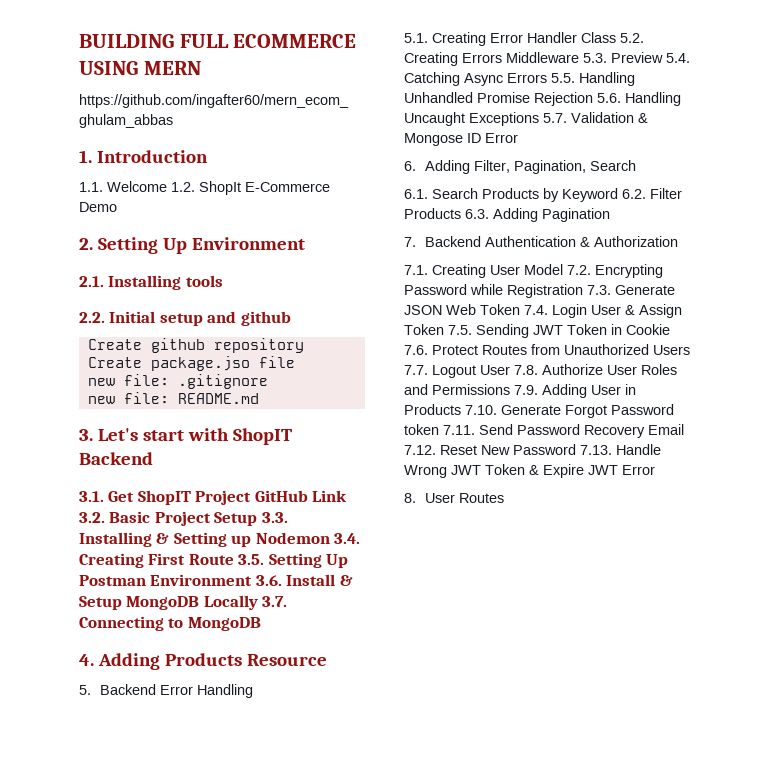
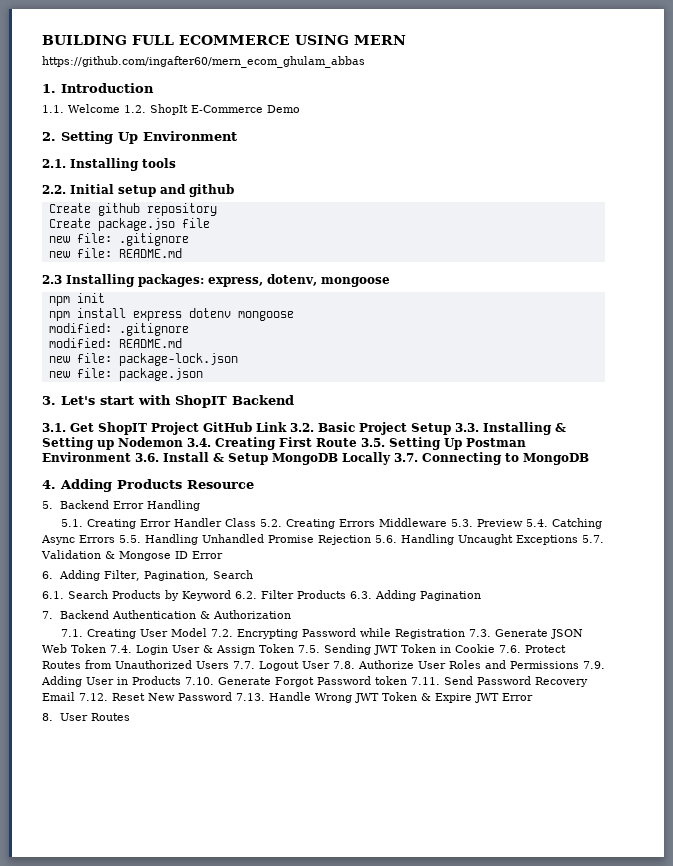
(259, 398) none -> [42,274,390,287] [48,293,105,306] [48,308,294,321] [48,323,189,336] [48,338,182,348] [48,353,238,366] [48,368,203,381] // 2.3 Installing packages: express, dotenv, mongoose // npm init // npm install express dotenv mongoose // modified: .gitignore // modified: README.md // new file: package-lock.json // new file: package.json

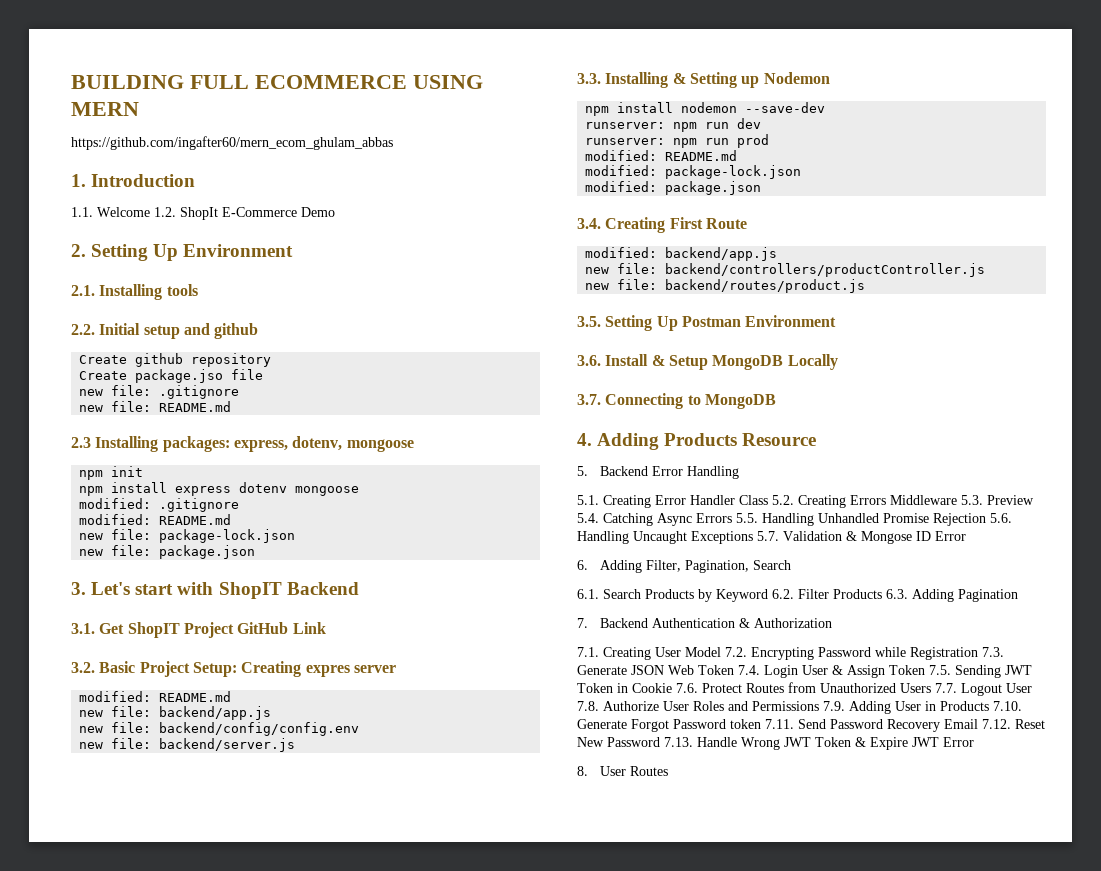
(287, 427) none -> (326, 628) //
[411,423,451,435] Setup -> [192,661,396,677] [79,691,232,702] [79,706,272,720] [79,722,360,736] [79,738,296,752] Setup: Creating expres server // modified: README.md // new file: backend/app.js // new file: backend/config/config.env // new file: backend/server.js //
[187,437,357,450] 3.4. Creating First Route -> [585,102,826,116] [585,118,762,132] [585,134,770,148] [585,150,738,161] [585,165,802,179] [585,181,762,195] [577,217,747,233] [585,247,778,261] [585,263,986,277] [585,279,866,293] // npm install nodemon --save-dev // runserver: npm run dev // runserver: npm run prod // modified: README.md // modified: package-lock.json // modified: package.json // 3.4. Creating First Route // modified: backend/app.js // new file: backend/controllers/productController.js // new file: backend/routes/product.js //
(131, 457) none -> (837, 321) //
(391, 458) none -> (838, 362) //

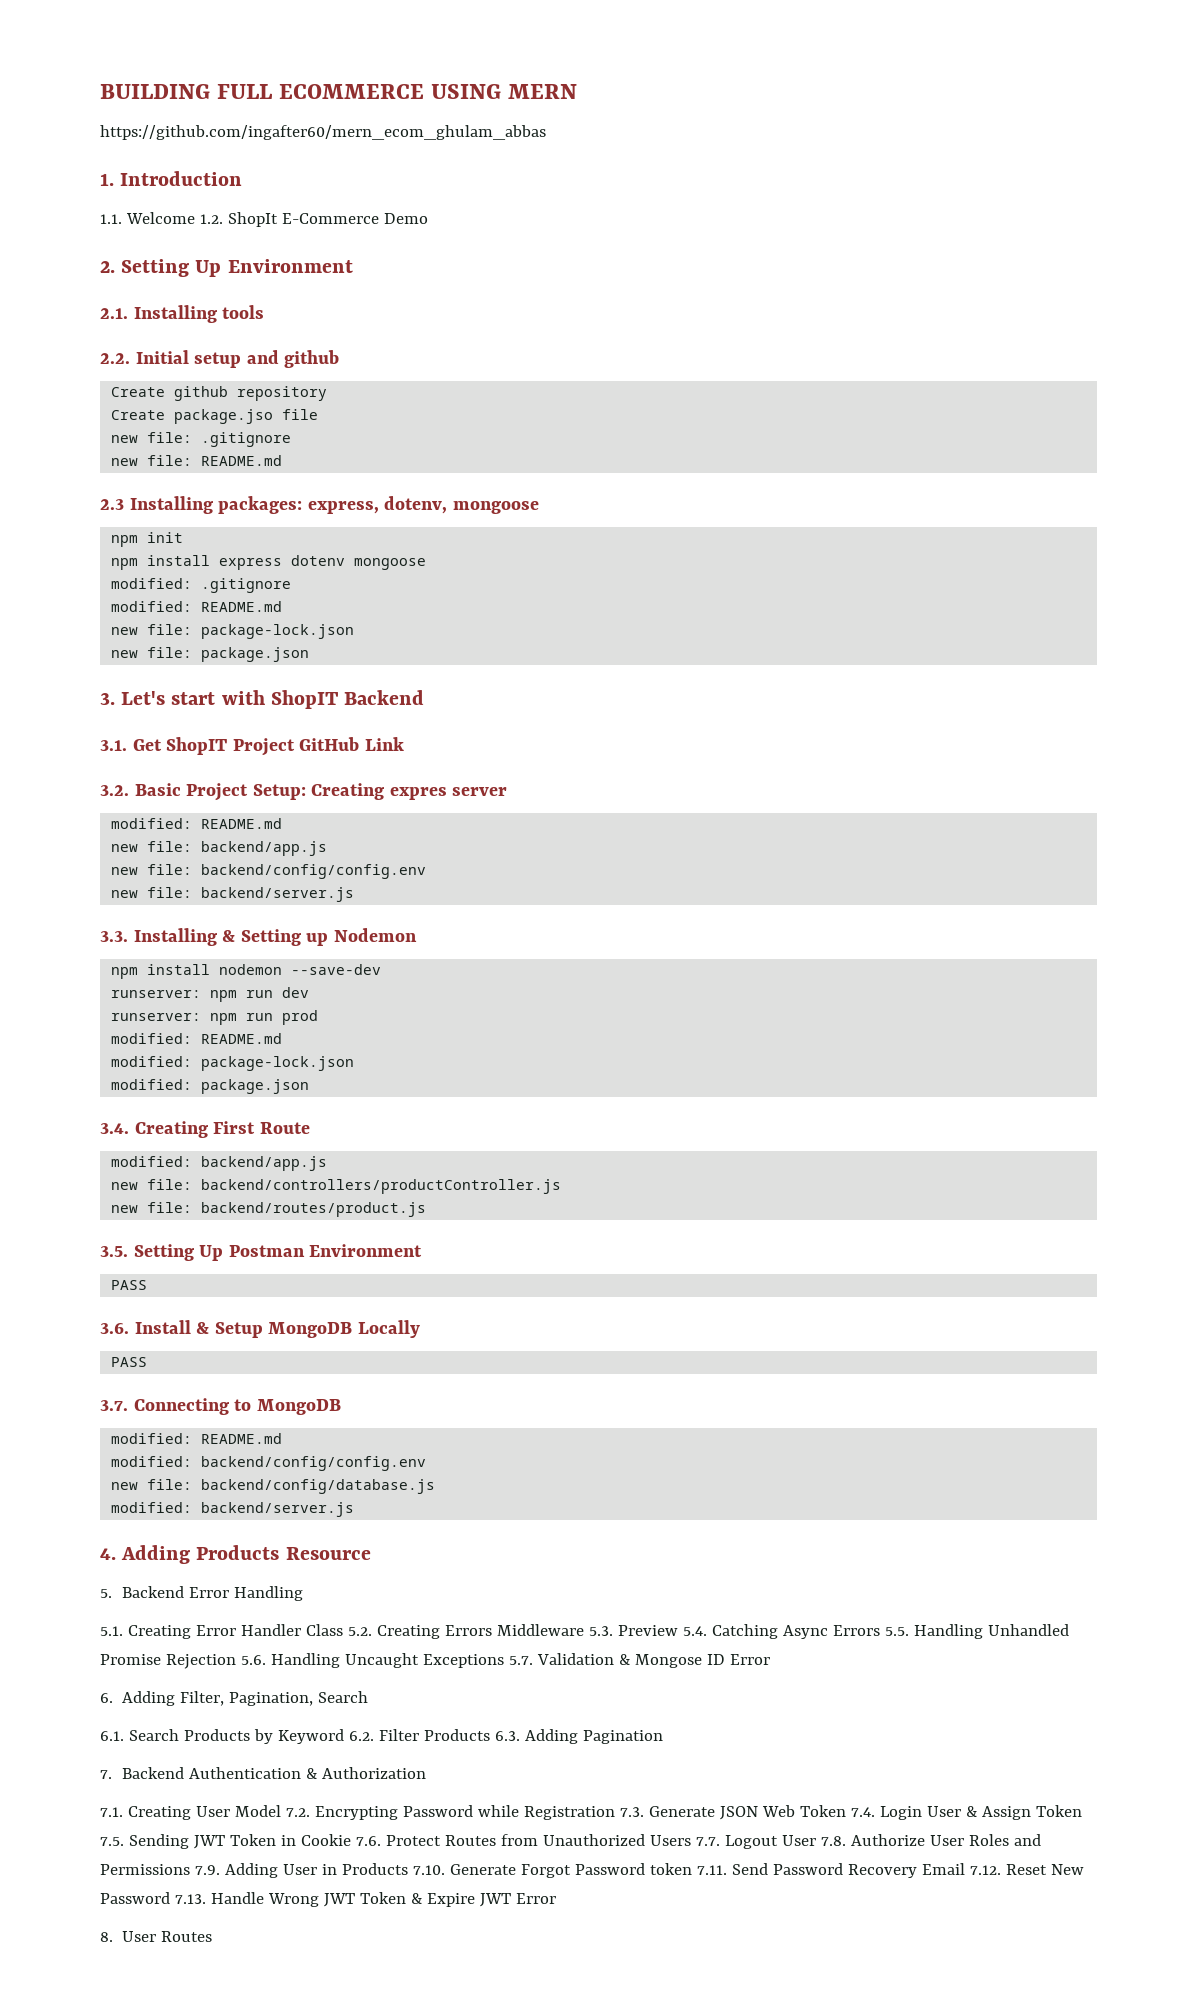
(837, 321) none -> [111,1280,148,1290] // PASS
(838, 362) none -> [111,1357,148,1367] // PASS
(776, 401) none -> [111,1433,283,1444] [111,1456,427,1471] [111,1479,436,1494] [111,1502,355,1517] // modified: README.md // modified: backend/config/config.env // new file: backend/config/database.js // modified: backend/server.js

